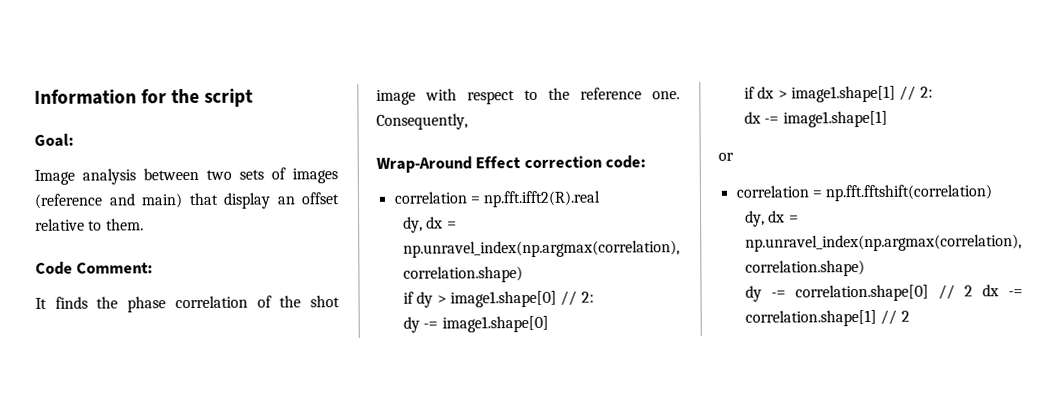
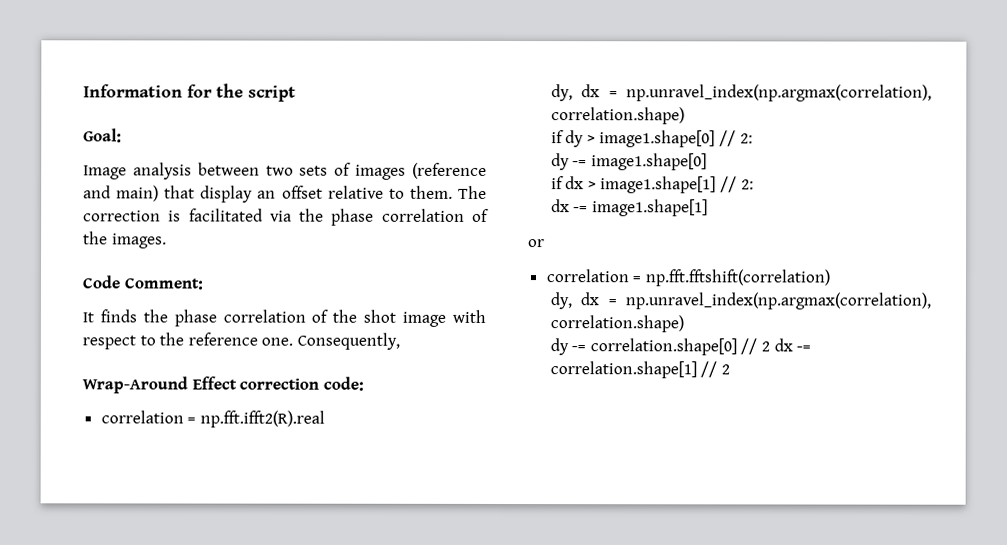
(144, 224) none -> [457,185,487,199] [83,208,489,226] [83,231,167,249] The correction is facilitated via the phase correlation of the images.

